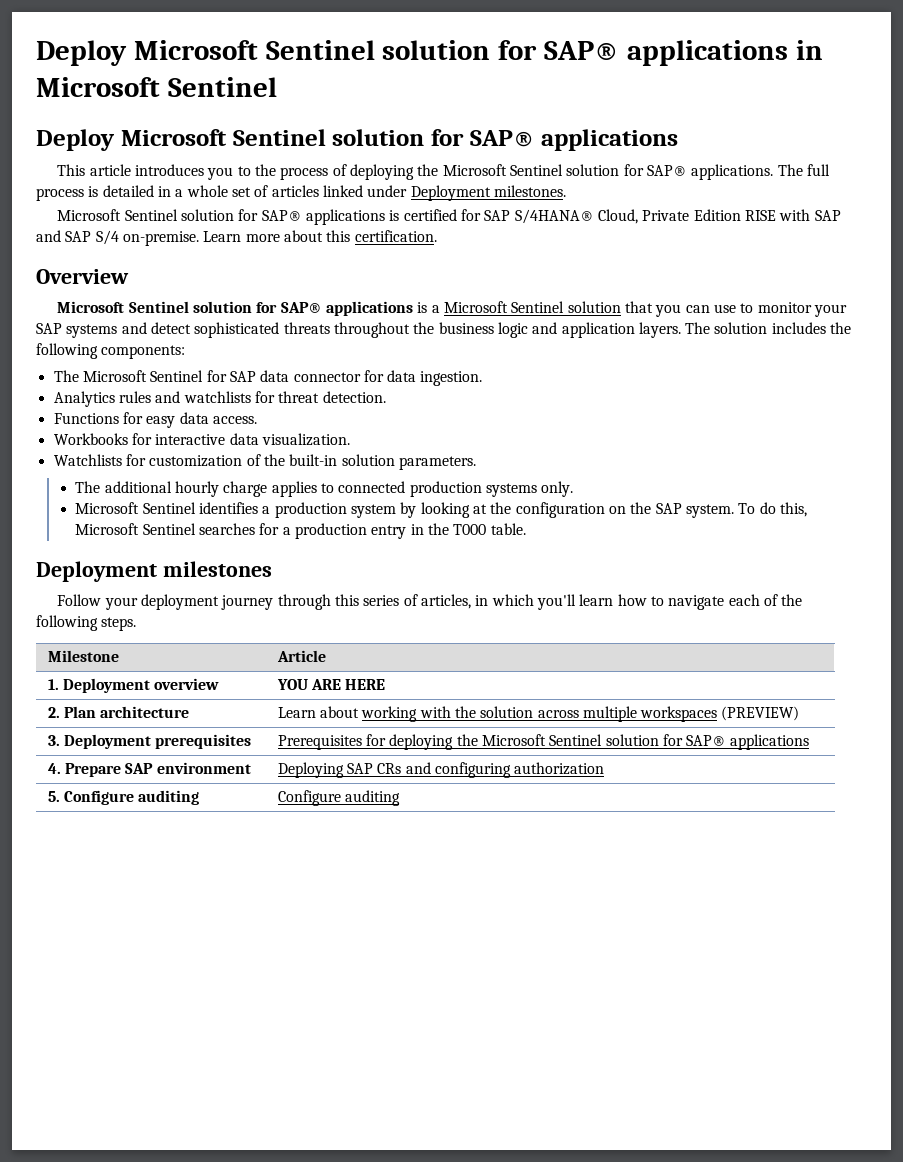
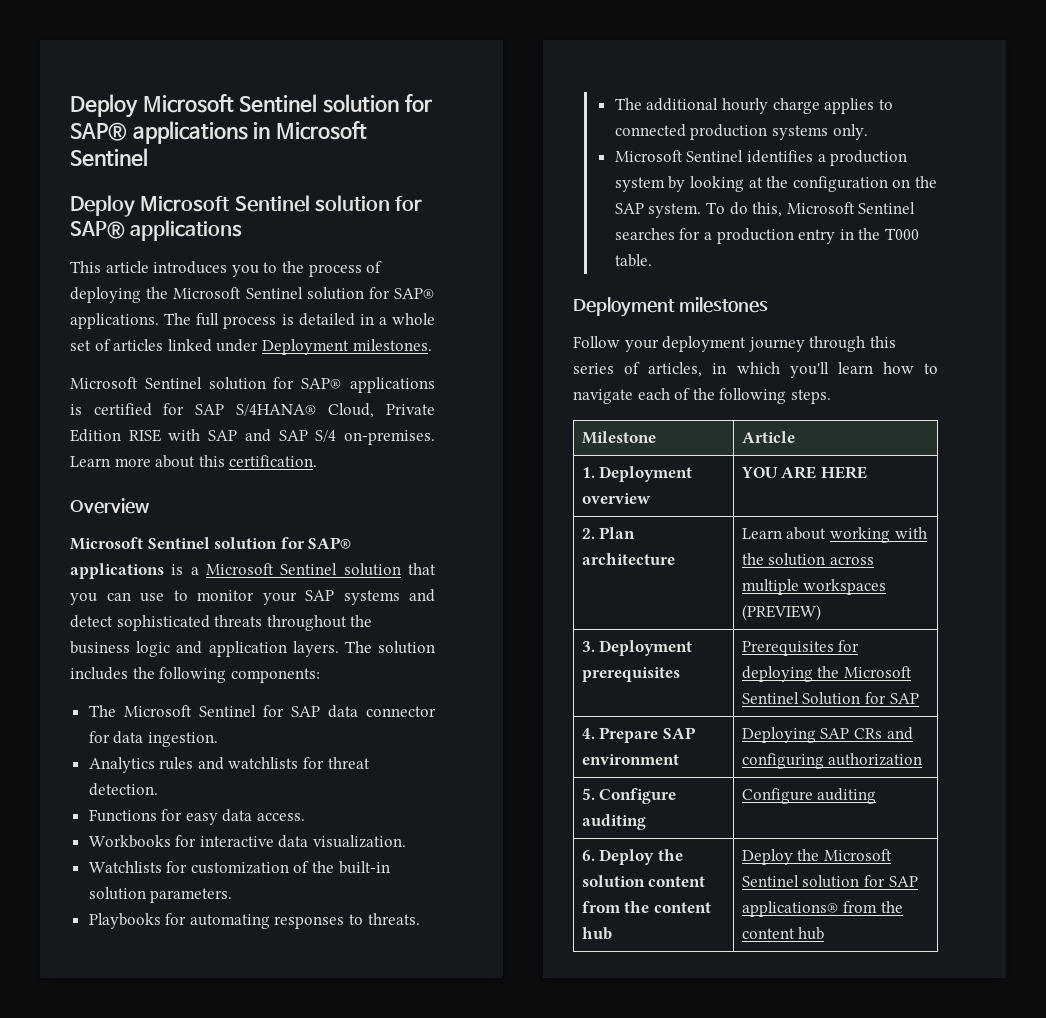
[122,231,199,246] on-premise. -> [344,430,436,445] on-premises.
(476, 463) none -> [88,913,420,929] // Playbooks for automating responses to threats.
[605,734,810,750] solution for SAP® applications -> [802,692,919,705] Solution for SAP
(400, 798) none -> [581,849,684,865] [581,875,706,887] [581,901,712,913] [581,927,612,940] [741,849,893,865] [741,875,918,888] [741,901,904,917] [741,927,825,940] // 6. Deploy the solution content from the content hub | Deploy the Microsoft Sentinel solution for SAP applications® from the content hub

